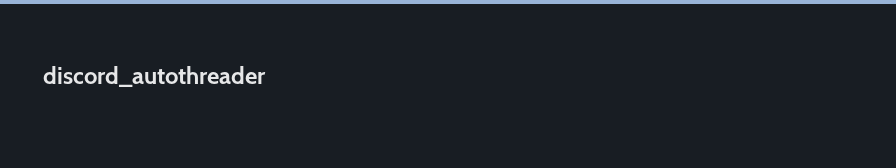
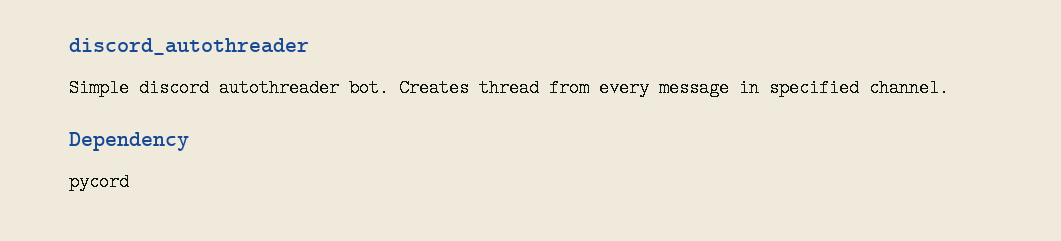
(266, 76) none -> [69,79,949,97] [69,132,189,151] [69,173,129,191] // Simple discord autothreader bot. Creates thread from every message in specified channel. // Dependency // pycord

